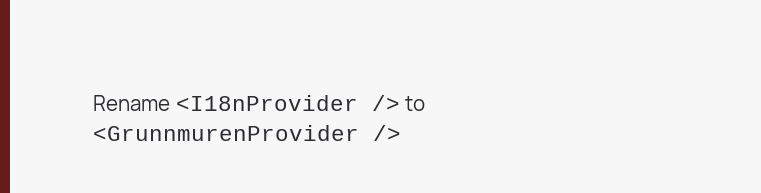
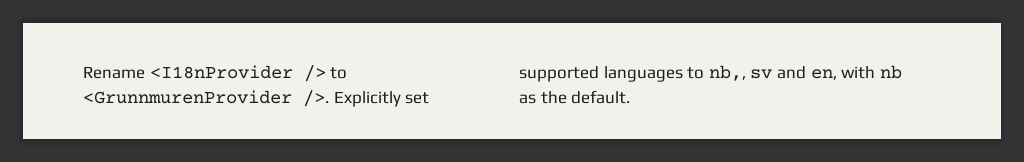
[373,125,401,141] /> -> [303,90,430,107] [519,65,902,82] [519,90,631,104] />. Explicitly set supported languages to nb,, sv and en, with nb as the default.

